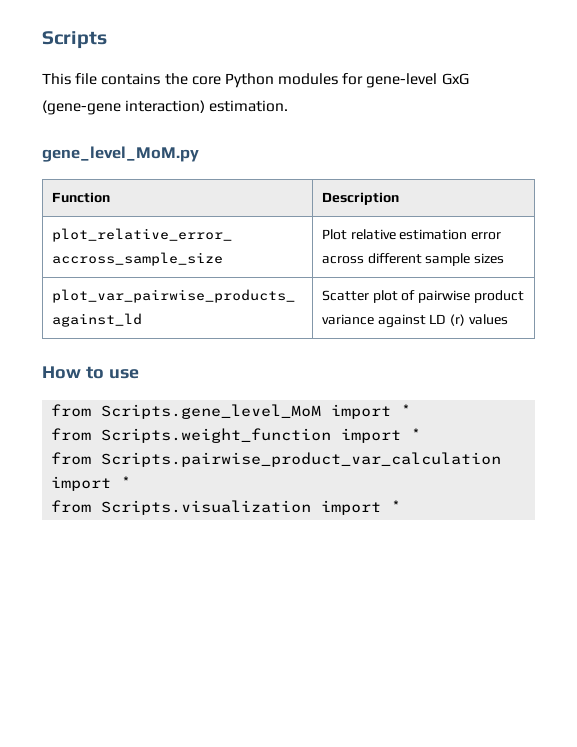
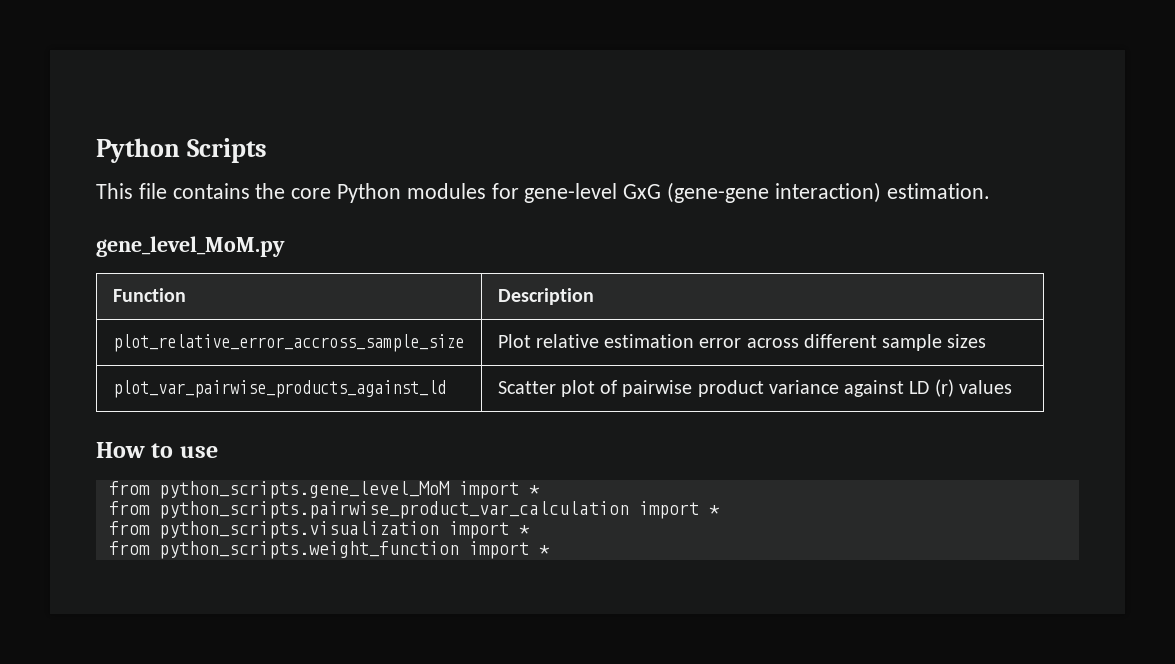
(42, 40) none -> [96,138,180,163] Python
[101,404,412,419] [51,428,422,443] [51,452,502,467] [51,476,132,491] [51,500,312,515] Scripts.gene_level_MoM import * // from Scripts.weight_function import * // from Scripts.pairwise_product_var_calculation import * // from Scripts.visualization -> [158,481,540,499] [108,501,720,519] [108,521,530,539] [108,541,459,559] python_scripts.gene_level_MoM import * // from python_scripts.pairwise_product_var_calculation import * // from python_scripts.visualization import * // from python_scripts.weight_function

